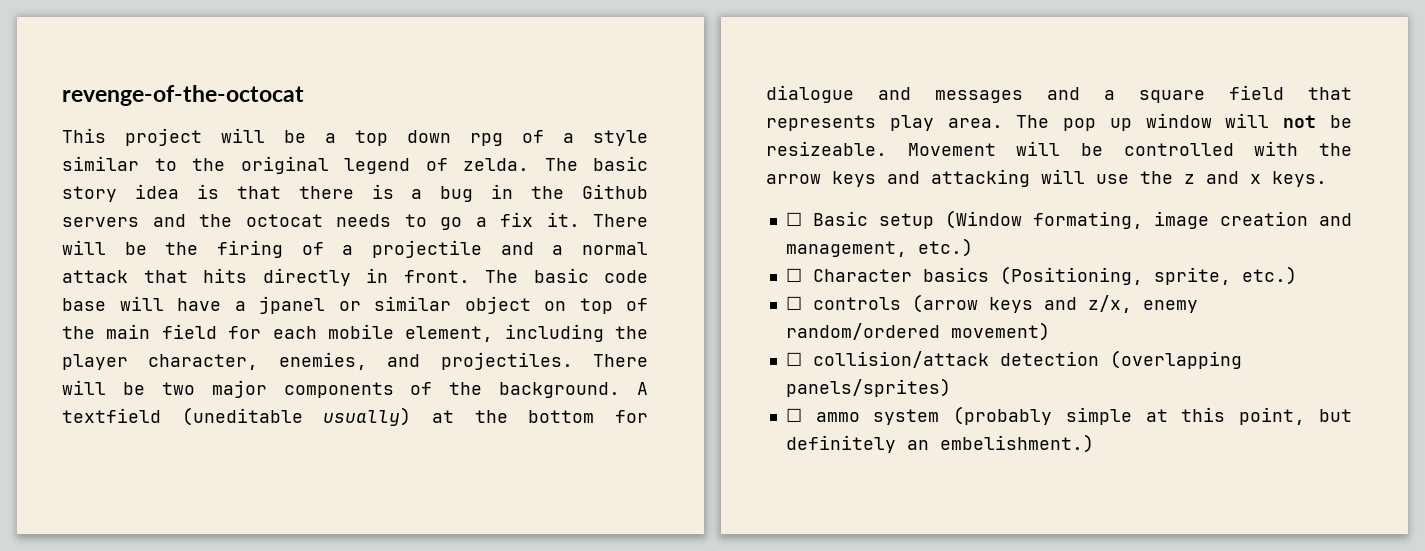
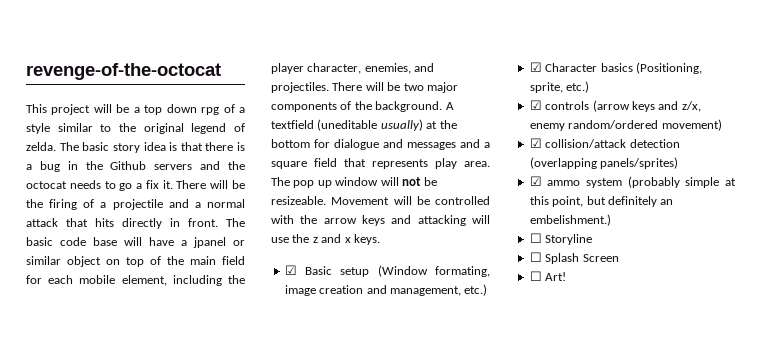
[785,212,802,226] ☐ -> [284,265,297,275] ☑
[785,268,802,282] ☐ -> [529,62,542,72] ☑
[785,296,802,310] ☐ -> [529,100,542,110] ☑
[785,352,802,366] ☐ -> [529,138,542,148] ☑
[785,408,802,422] ☐ -> [529,176,542,186] ☑
(1094, 443) none -> [529,233,593,245] [529,252,619,264] [529,271,567,281] // ☐ Storyline // ☐ Splash Screen // ☐ Art!

